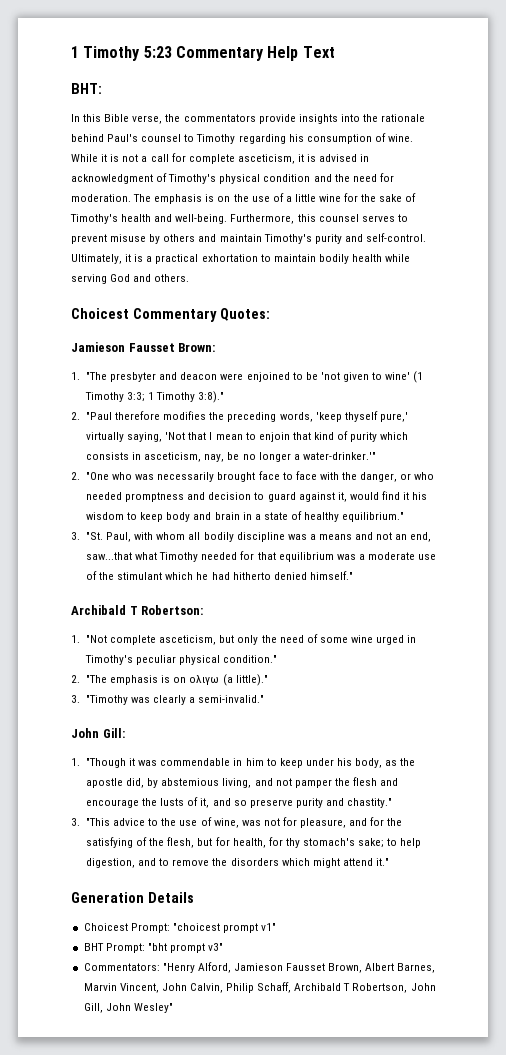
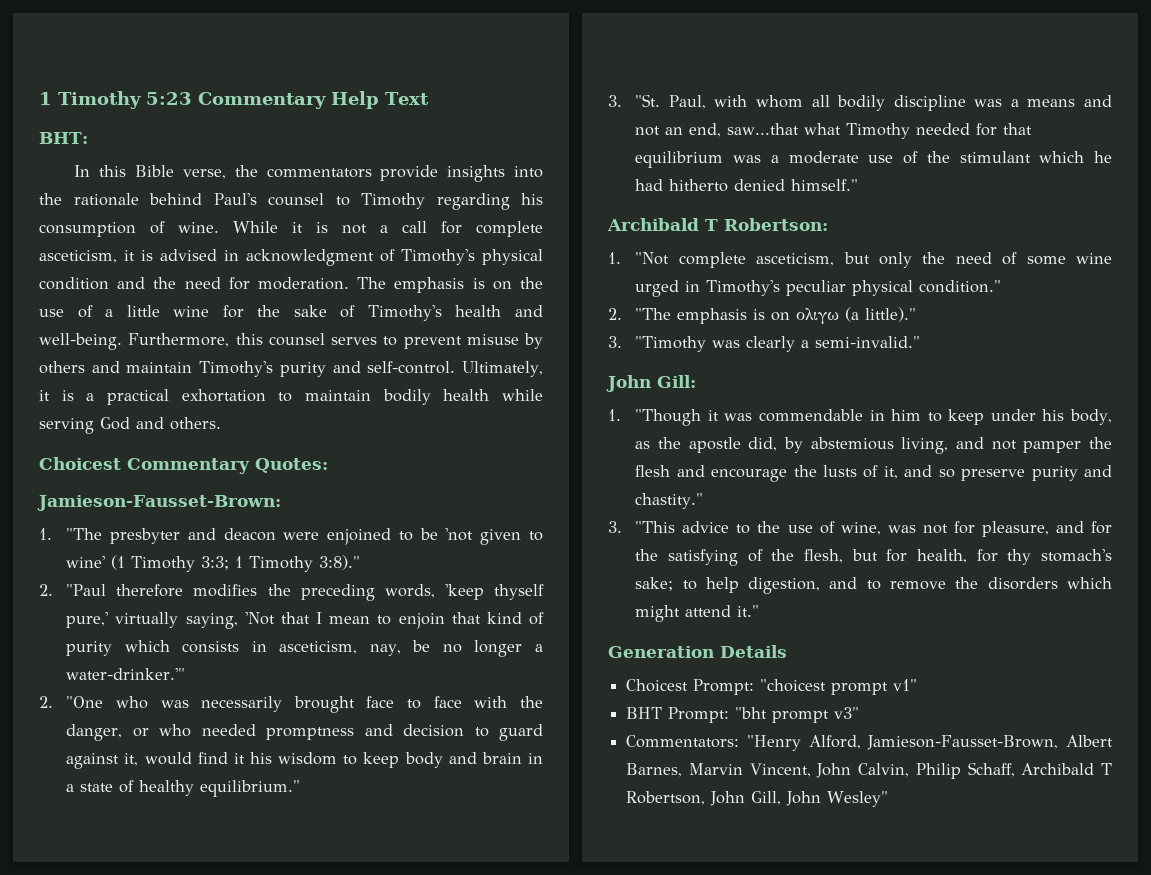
[71,342,216,352] Jamieson Fausset Brown: -> [37,495,281,511] Jamieson-Fausset-Brown:
[233,963,363,973] Jamieson Fausset Brown, -> [867,735,1059,750] Jamieson-Fausset-Brown,

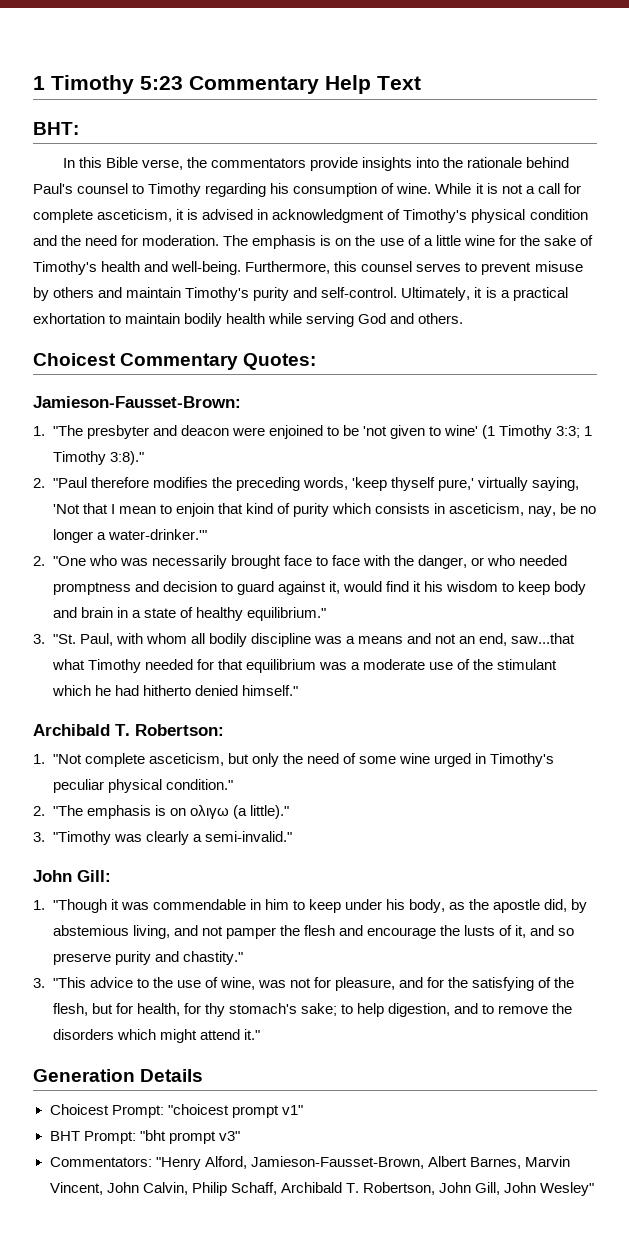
[705,219,718,231] T -> [115,724,130,736] T.
[1101,763,1112,775] T -> [345,1183,359,1193] T.

